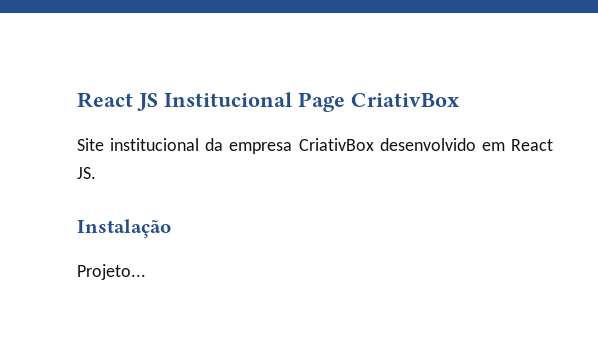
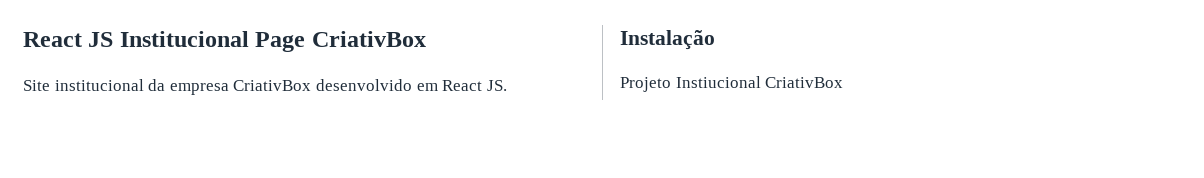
[77,264,146,280] Projeto... -> [620,76,844,92] Projeto Instiucional CriativBox

